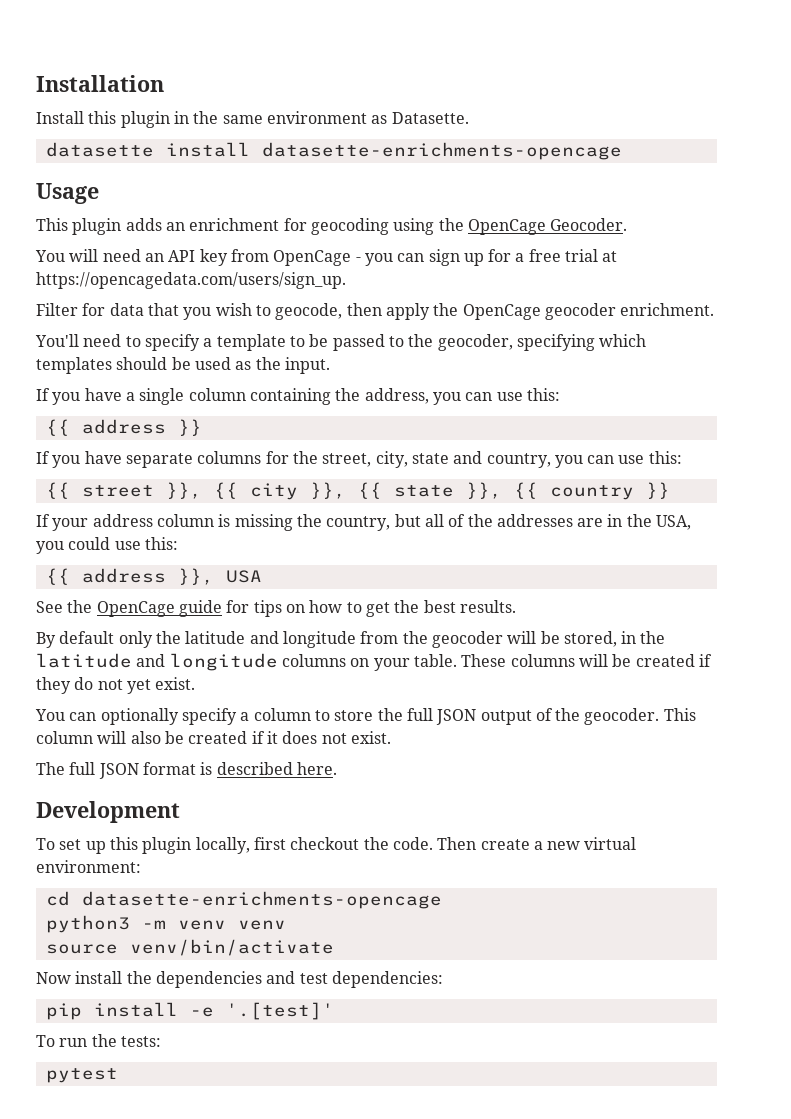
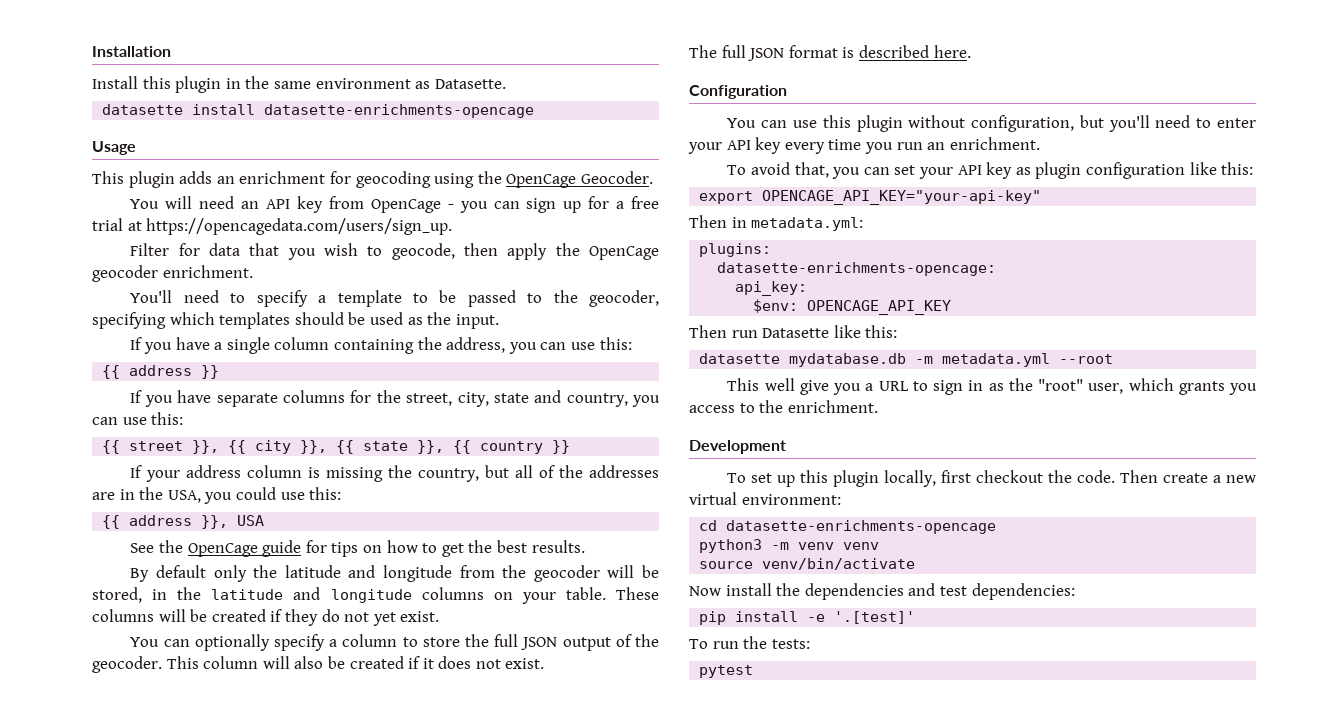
(337, 768) none -> [689,85,787,99] [727,115,1256,132] [688,137,1040,154] [727,162,1254,179] [699,190,1042,205] [689,215,864,231] [699,243,772,257] [717,262,997,276] [735,281,808,296] [753,299,952,315] [689,325,898,338] [699,353,1114,367] [727,378,1257,395] [689,400,878,413] // Configuration // You can use this plugin without configuration, but you'll need to enter your API key every time you run an enrichment. // To avoid that, you can set your API key as plugin configuration like this: // export OPENCAGE_API_KEY="your-api-key" // Then in metadata.yml: // plugins: // datasette-enrichments-opencage: // api_key: // $env: OPENCAGE_API_KEY // Then run Datasette like this: // datasette mydatabase.db -m metadata.yml --root // This well give you a URL to sign in as the "root" user, which grants you access to the enrichment.

